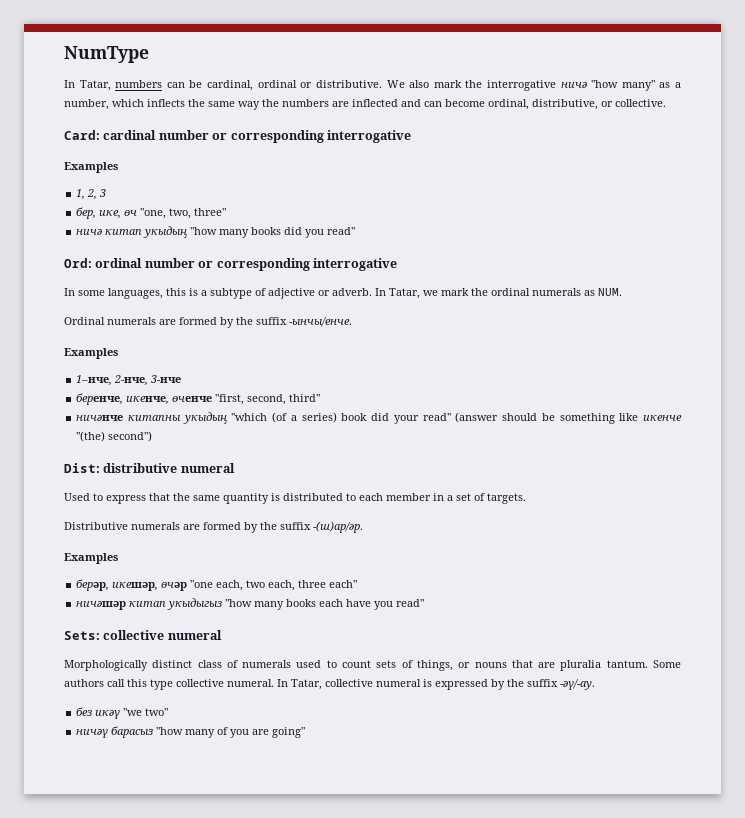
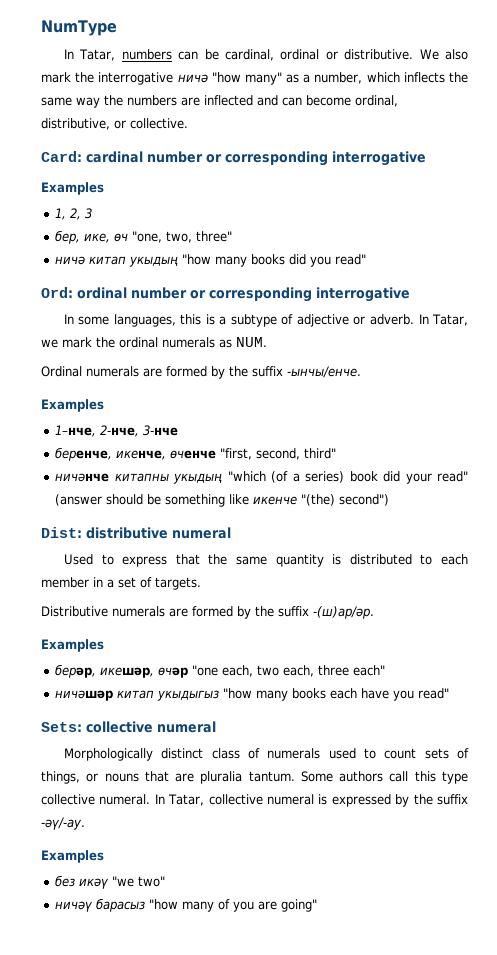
(595, 684) none -> [41,850,104,863] // Examples

